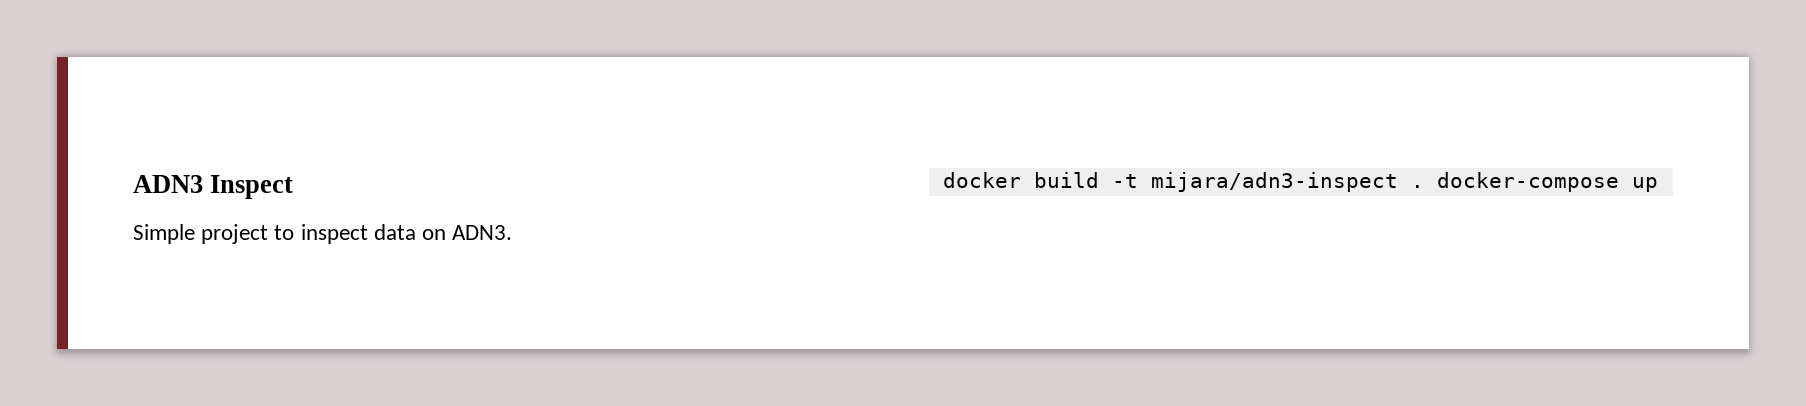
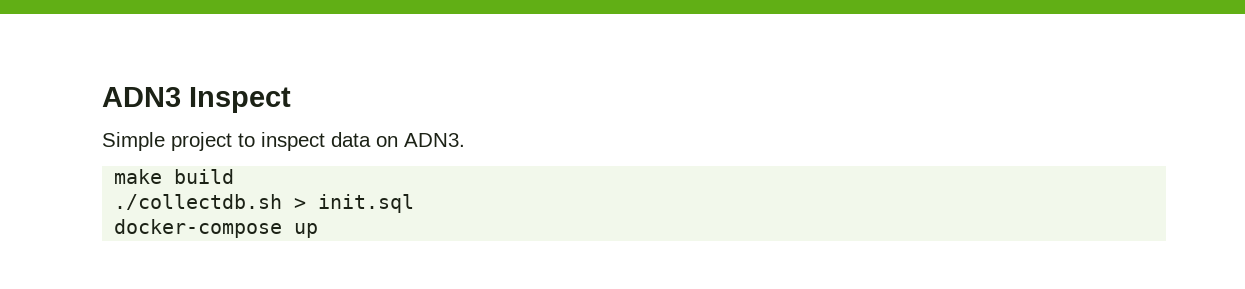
[942,172,1021,188] docker -> [114,169,163,184] make
[1111,172,1424,192] -t mijara/adn3-inspect . -> [114,194,415,213] // ./collectdb.sh > init.sql //

